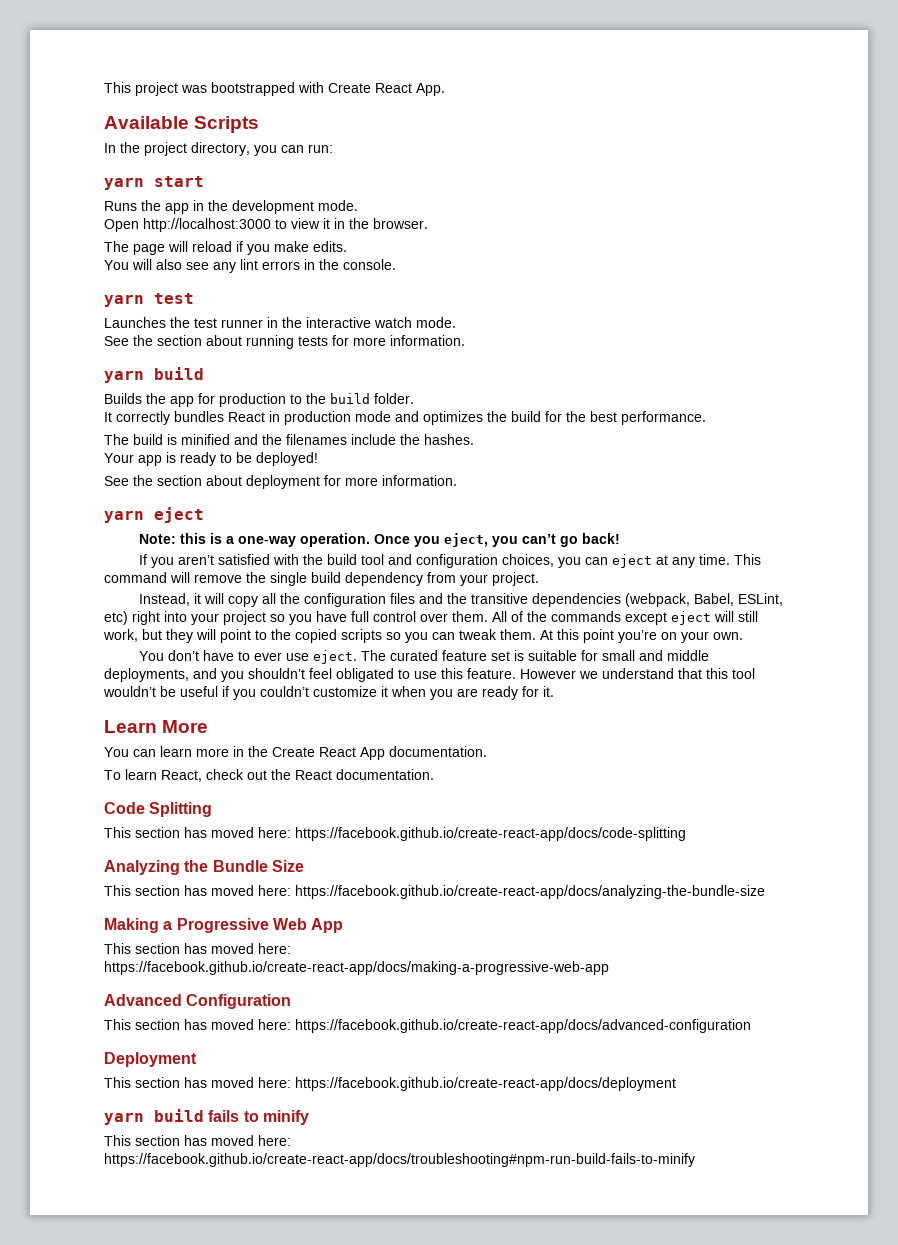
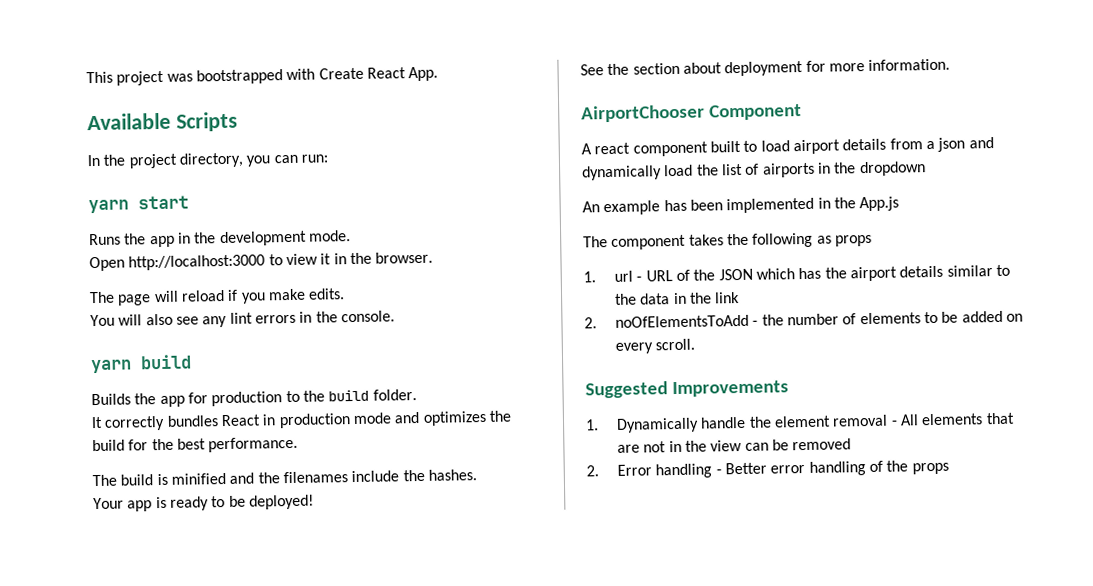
[104,293,194,307] [104,317,456,328] [104,335,465,349] // yarn test // Launches the test runner in the interactive watch mode. // See the section about running tests for more information. -> (395, 316) none
[104,507,204,523] [138,533,620,547] [138,554,761,568] [104,572,539,586] [138,593,783,607] [104,611,758,625] [103,629,743,643] [138,650,709,664] [104,668,755,682] [103,686,554,700] [104,720,209,733] [104,746,487,760] [104,769,434,782] [104,802,213,817] [104,827,686,841] [104,860,304,875] [104,885,765,899] [104,918,344,933] [104,943,291,954] [104,961,609,975] [104,994,292,1009] [104,1019,751,1033] [104,1052,197,1067] [104,1077,676,1091] [104,1109,309,1125] [104,1135,291,1146] [104,1153,695,1167] yarn eject // Note: this is a one-way operation. Once you eject, you can’t go back! // If you aren’t satisfied with the build tool and configuration choices, you can eject at any time. This command will remove the single build dependency from your project. // Instead, it will copy all the configuration files and the transitive dependencies (webpack, Babel, ESLint, etc) right into your project so you have full control over them. All of the commands except eject will still work, but they will point to the copied scripts so you can tweak them. At this point you’re on your own. // You don’t have to ever use eject. The curated feature set is suitable for small and middle deployments, and you shouldn’t feel obligated to use this feature. However we understand that this tool wouldn’t be useful if you couldn’t customize it when you are ready for it. // Learn More // You can learn more in the Create React App documentation. // To learn React, check out the React documentation. // Code Splitting // This section has moved here: https://facebook.github.io/create-react-app/docs/code-splitting // Analyzing the Bundle Size // This section has moved here: https://facebook.github.io/create-react-app/docs/analyzing-the-bundle-size // Making a Progressive Web App // This section has moved here: https://facebook.github.io/create-react-app/docs/making-a-progressive-web-app // Advanced Configuration // This section has moved here: https://facebook.github.io/create-react-app/docs/advanced-configuration // Deployment // This section has moved here: https://facebook.github.io/create-react-app/docs/deployment // yarn build fails to minify // This section has moved here: https://facebook.github.io/create-react-app/docs/troubleshooting#npm-run-build-fails-to-minify -> [581,104,802,123] [581,137,994,157] [582,161,926,181] [582,196,900,216] [583,232,872,250] [583,264,1010,283] [615,291,741,305] [584,310,1023,329] [615,338,696,354] [585,380,789,399] [585,412,1015,433] [617,438,852,453] [586,460,949,479] AirportChooser Component // A react component built to load airport details from a json and dynamically load the list of airports in the dropdown // An example has been implemented in the App.js // The component takes the following as props // 1. url - URL of the JSON which has the airport details similar to the data in the link // 2. noOfElementsToAdd - the number of elements to be added on every scroll. // Suggested Improvements // 1. Dynamically handle the element removal - All elements that are not in the view can be removed // 2. Error handling - Better error handling of the props

